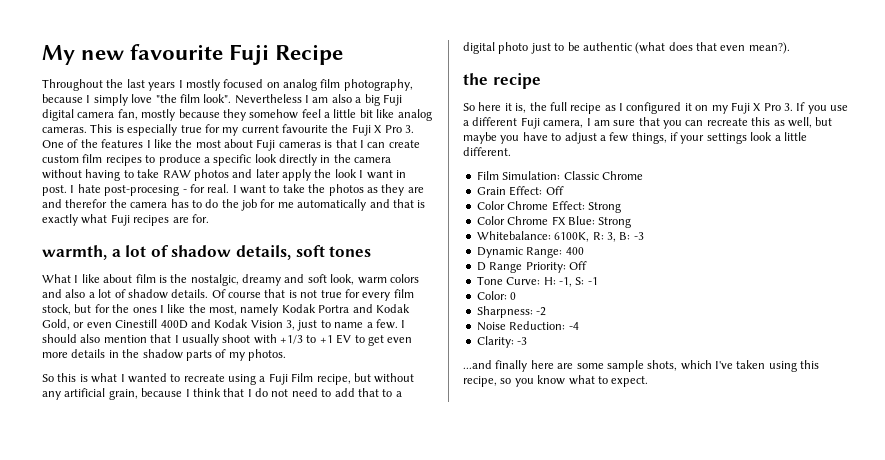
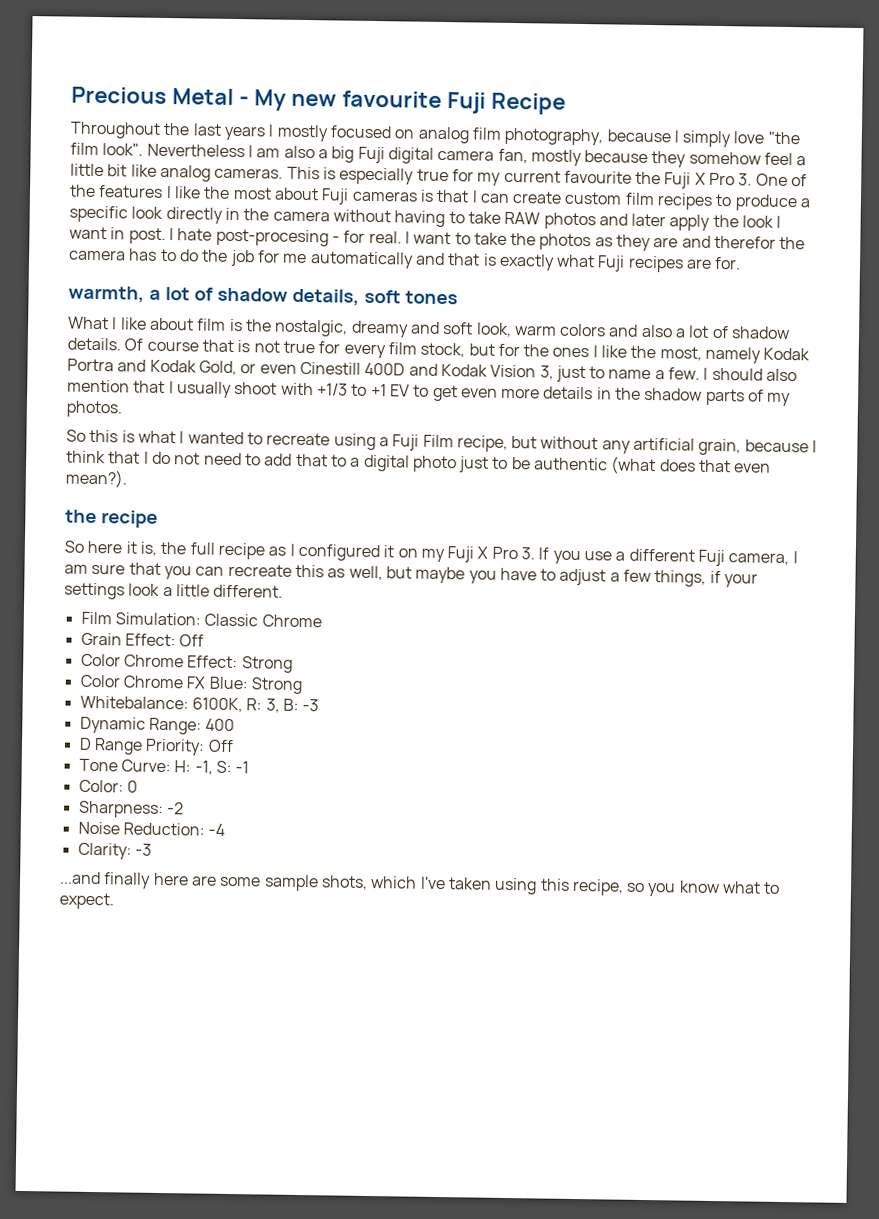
(42, 55) none -> [71,86,249,106] Precious Metal -

